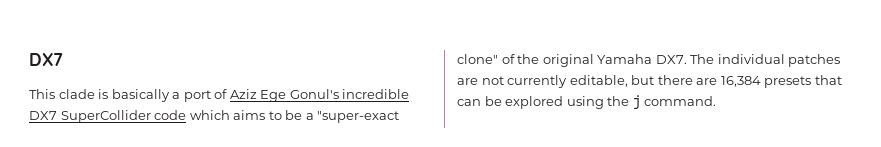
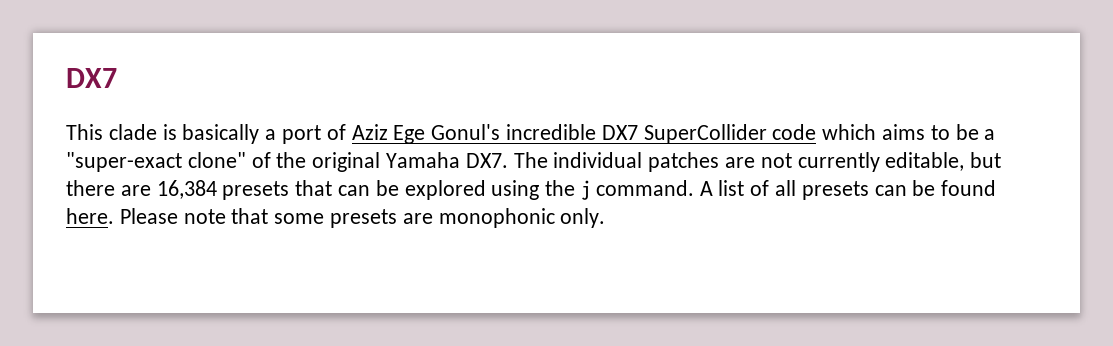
(717, 101) none -> [699,180,997,200] [66,208,606,228] A list of all presets can be found here. Please note that some presets are monophonic only.

